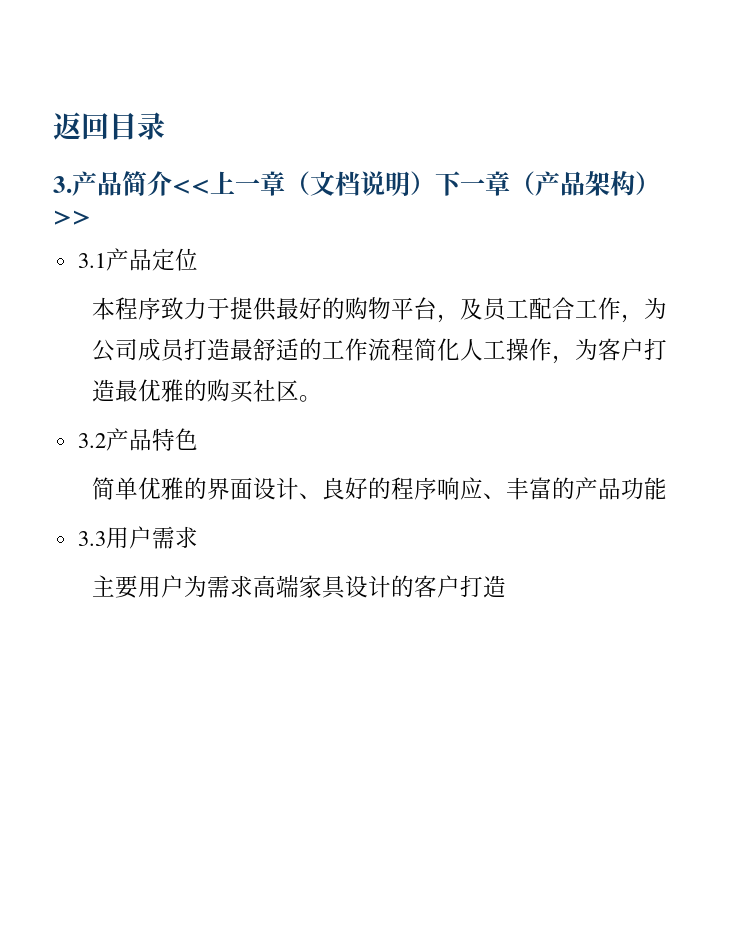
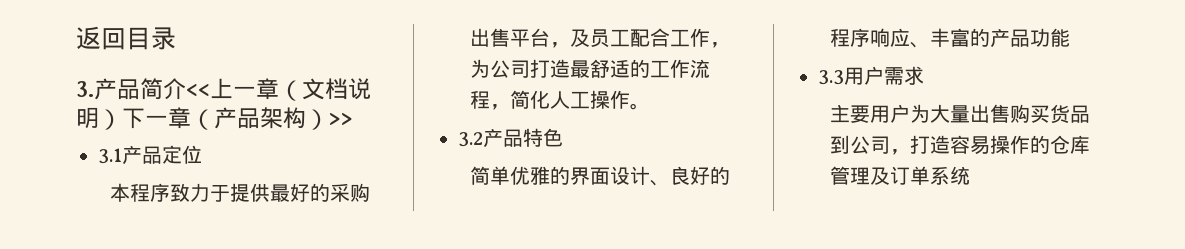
[345,297,392,320] 购物 -> [329,183,370,202] [469,28,510,47] 采购出售
[138,338,186,362] 成员 -> (530, 69) none
(415, 349) none -> [489,104,510,110] ，
[552,338,668,364] [92,379,300,403] ，为客户打造最优雅的购买社区 -> (630, 99) none
[207,575,507,599] 需求高端家具设计的客户打造 -> [929,104,1090,124] [829,135,1090,155] [829,166,970,185] 大量出售购买货品到公司，打造容易操作的仓库管理及订单系统

